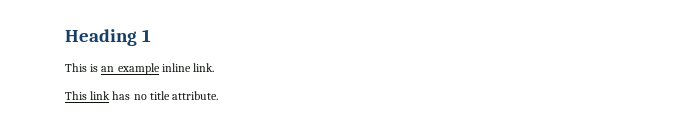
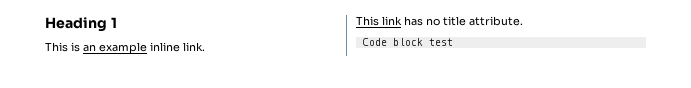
(219, 95) none -> [362,38,453,46] // Code block test

